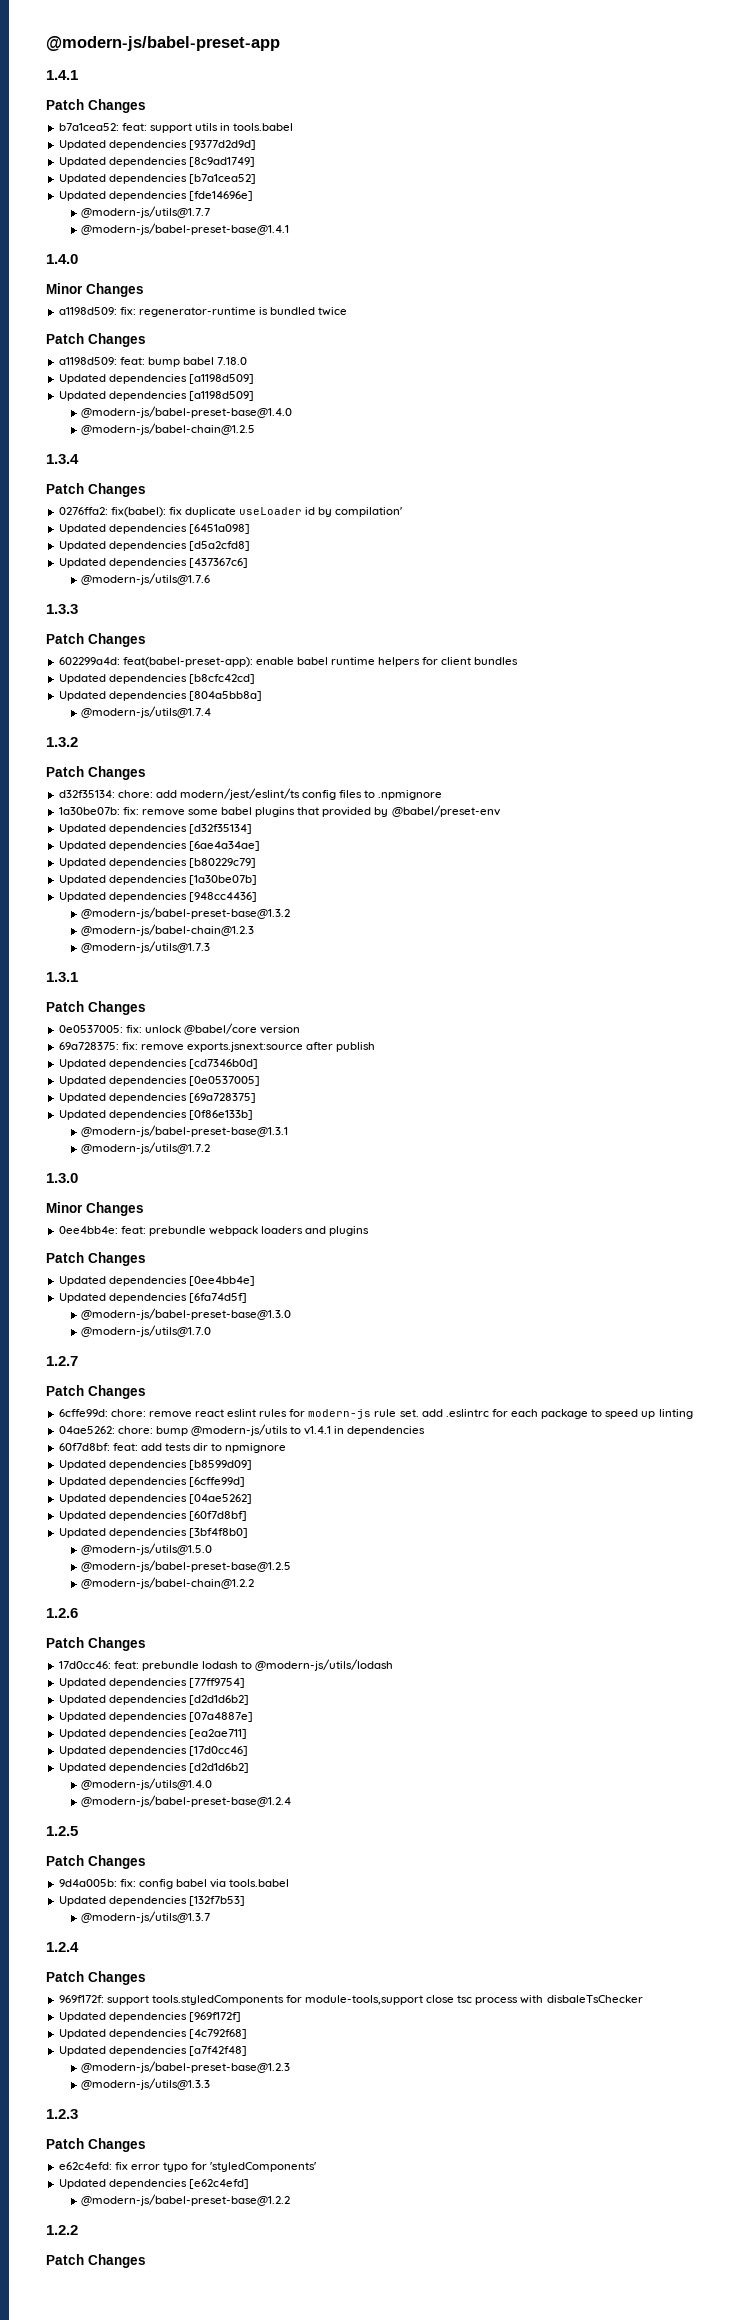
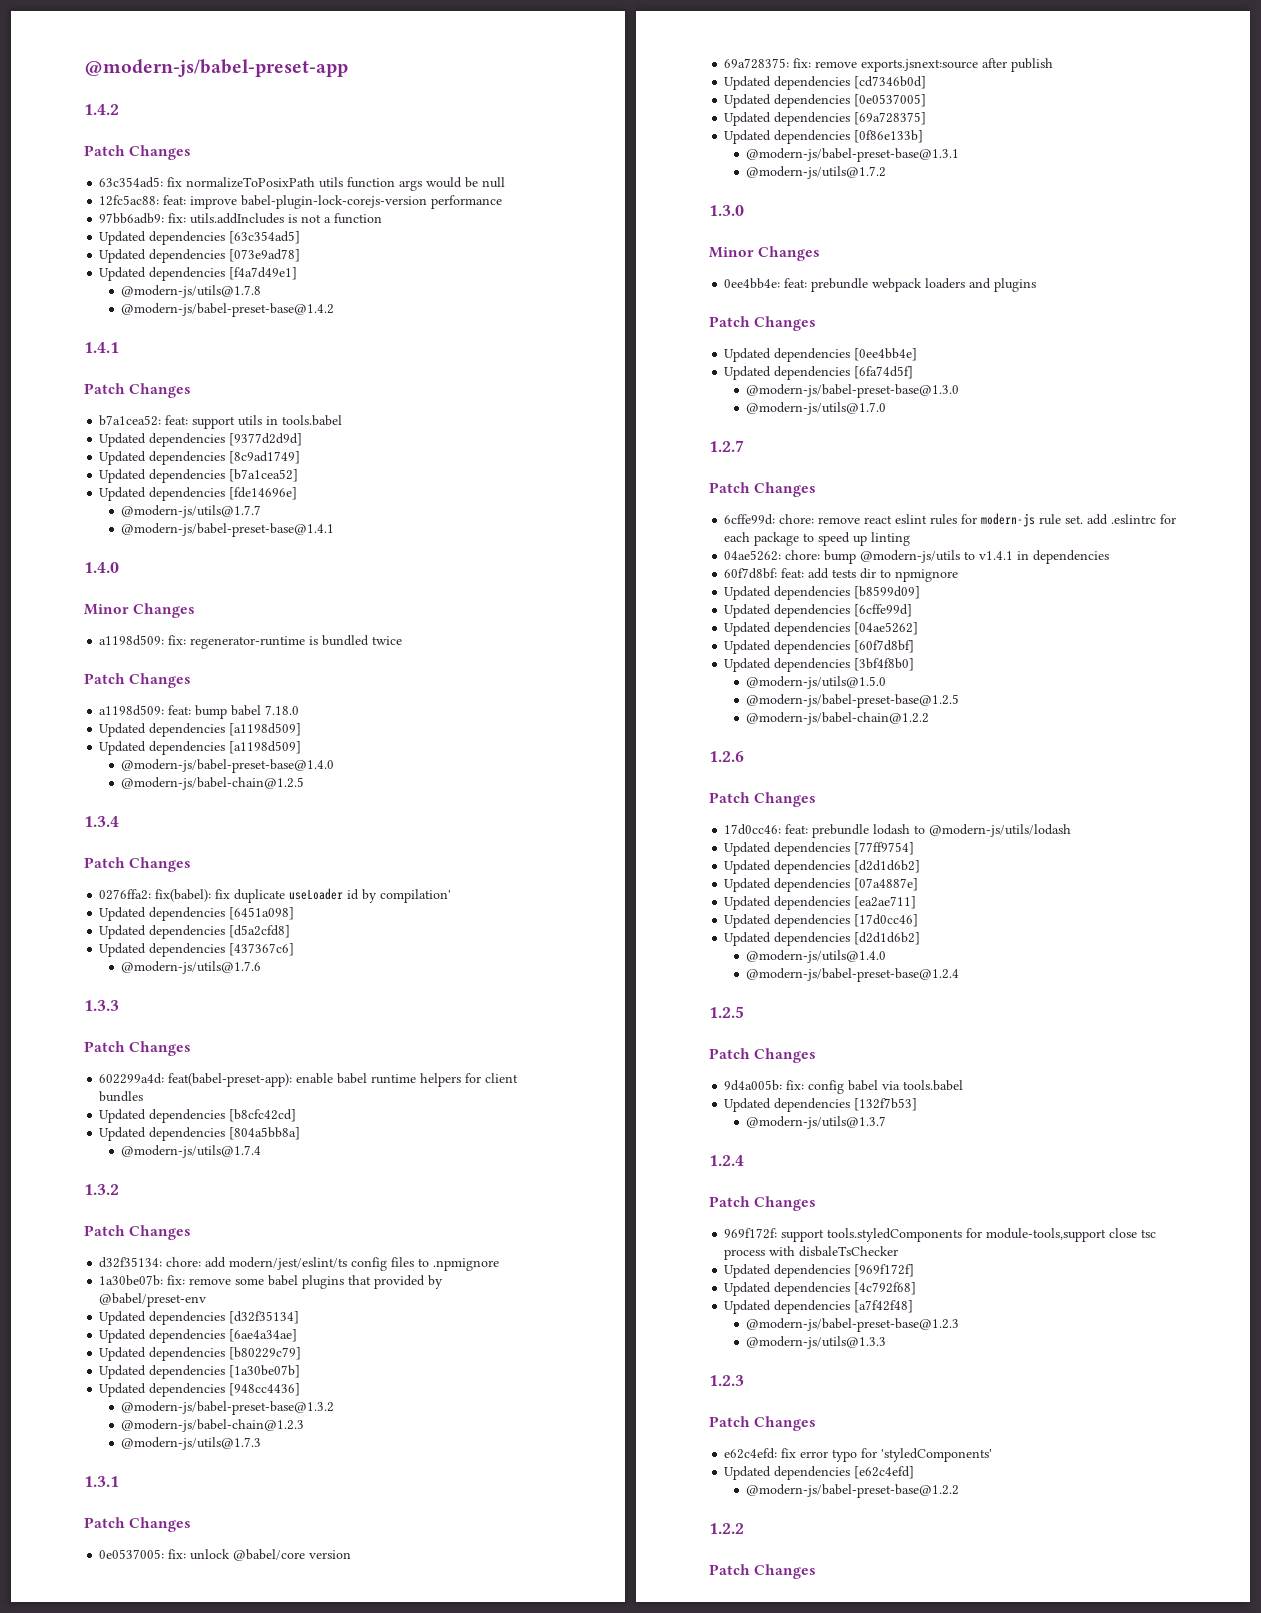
(280, 43) none -> [84,104,119,115] [84,145,192,160] [99,177,506,191] [99,195,503,209] [99,213,383,224] [99,231,301,245] [99,249,301,263] [99,267,298,281] [121,285,262,298] [121,303,335,317] // 1.4.2 // Patch Changes // 63c354ad5: fix normalizeToPosixPath utils function args would be null // 12fc5ac88: feat: improve babel-plugin-lock-corejs-version performance // 97bb6adb9: fix: utils.addIncludes is not a function // Updated dependencies [63c354ad5] // Updated dependencies [073e9ad78] // Updated dependencies [f4a7d49e1] // @modern-js/utils@1.7.8 // @modern-js/babel-preset-base@1.4.2

